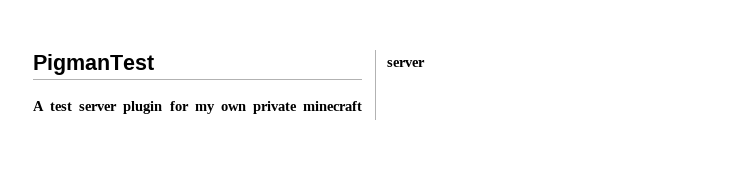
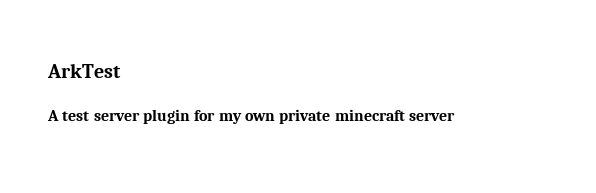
[33,54,154,75] PigmanTest -> [47,63,121,78] ArkTest

